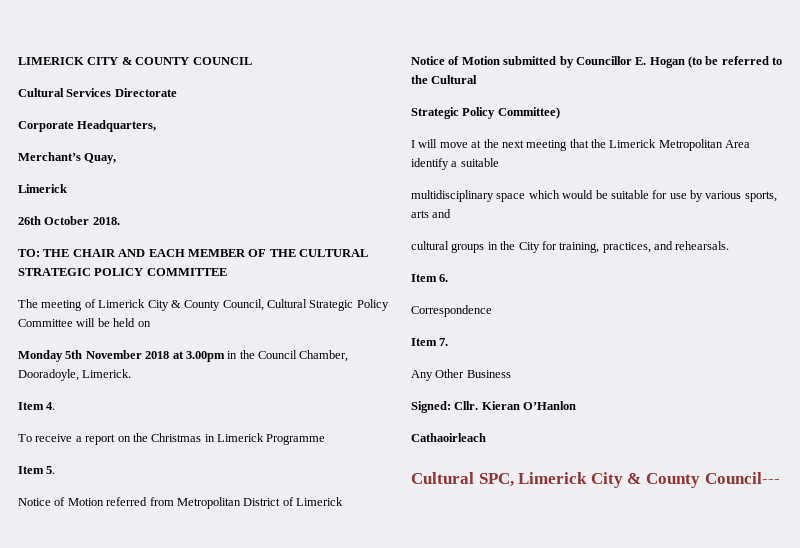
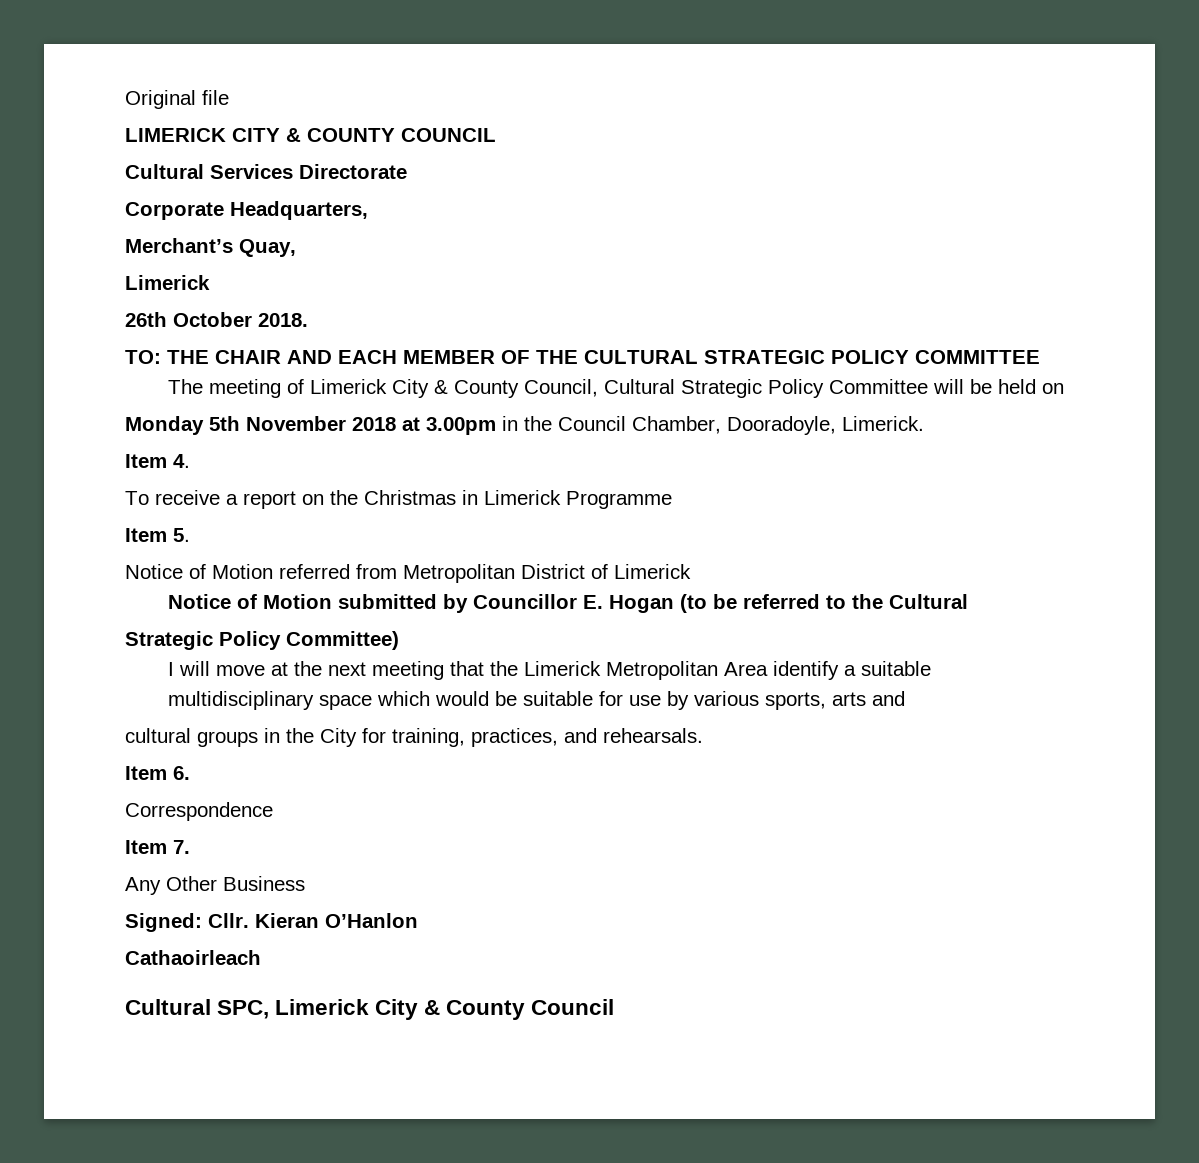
(18, 61) none -> [125,90,229,109] Original file //
[704,472,780,484] Council--- -> [531,999,615,1015] Council

